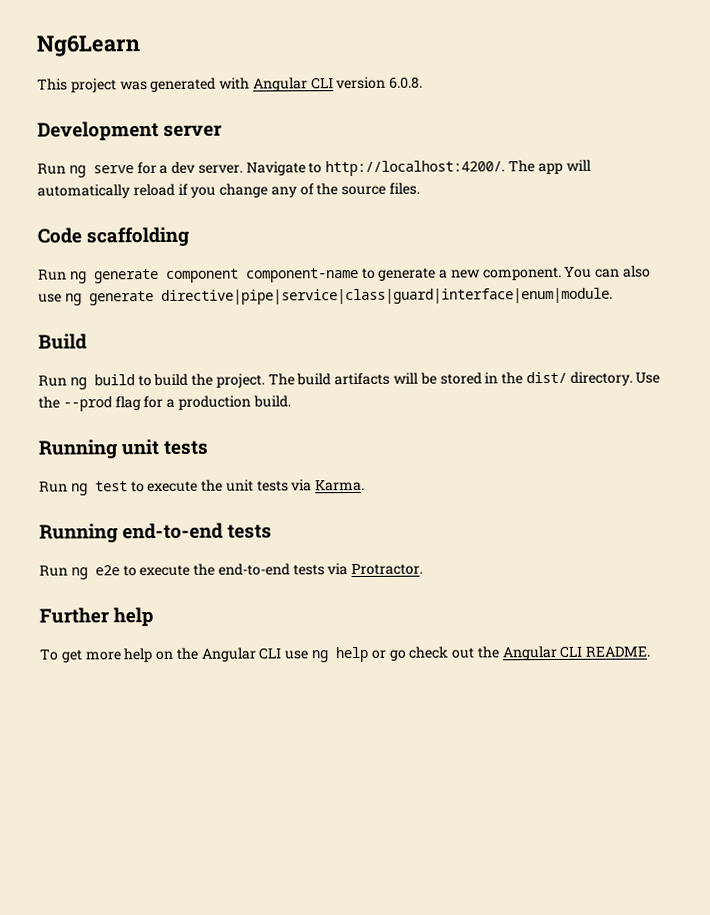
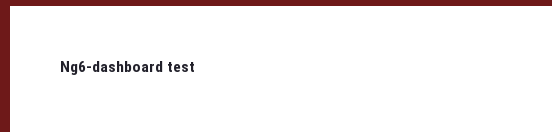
[36,35,140,57] [37,76,424,93] [37,120,223,141] [37,159,591,178] [37,182,421,199] [37,226,190,248] [38,265,652,284] [38,287,613,306] [38,333,87,350] [38,371,661,390] [38,395,291,412] [38,438,209,460] [39,479,366,496] [39,522,273,544] [39,563,424,580] [39,607,155,627] [39,645,652,663] Ng6Learn // This project was generated with Angular CLI version 6.0.8. // Development server // Run ng serve for a dev server. Navigate to http://localhost:4200/. The app will automatically reload if you change any of the source files. // Code scaffolding // Run ng generate component component-name to generate a new component. You can also use ng generate directive|pipe|service|class|guard|interface|enum|module. // Build // Run ng build to build the project. The build artifacts will be stored in the dist/ directory. Use the --prod flag for a production build. // Running unit tests // Run ng test to execute the unit tests via Karma. // Running end-to-end tests // Run ng e2e to execute the end-to-end tests via Protractor. // Further help // To get more help on the Angular CLI use ng help or go check out the Angular CLI README. -> [60,61,196,75] Ng6-dashboard test

